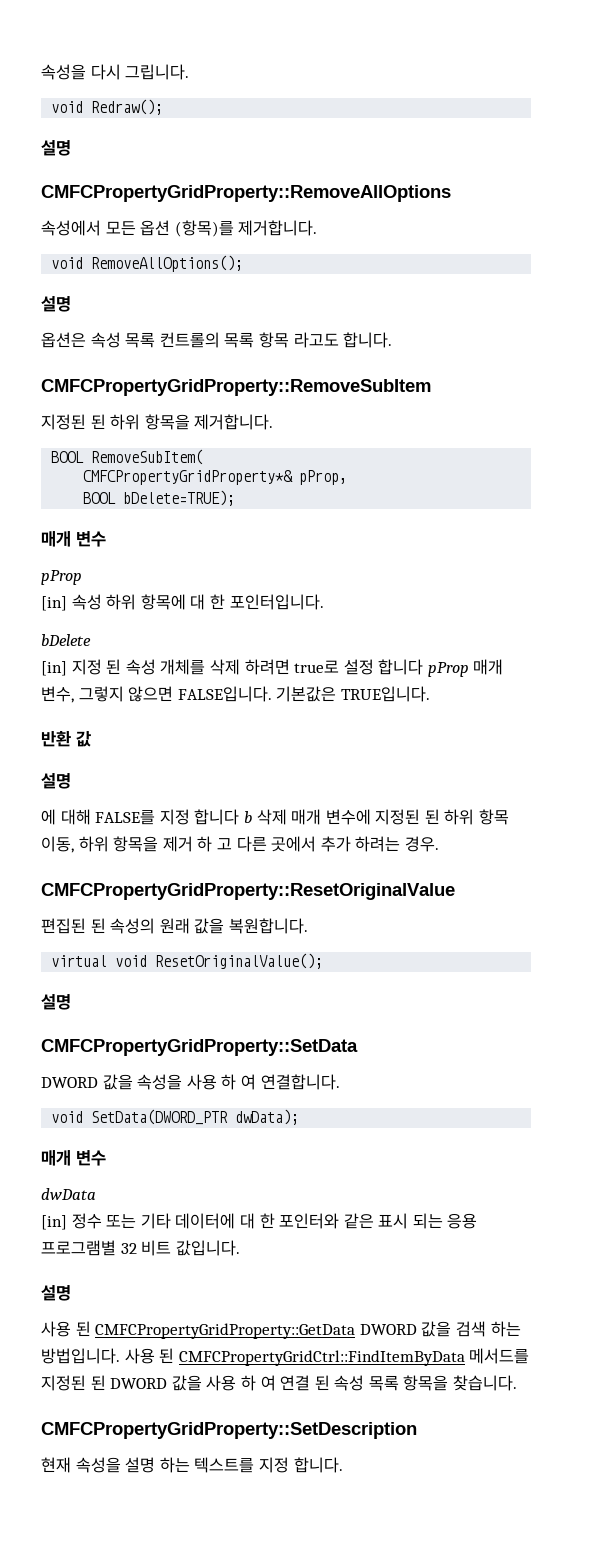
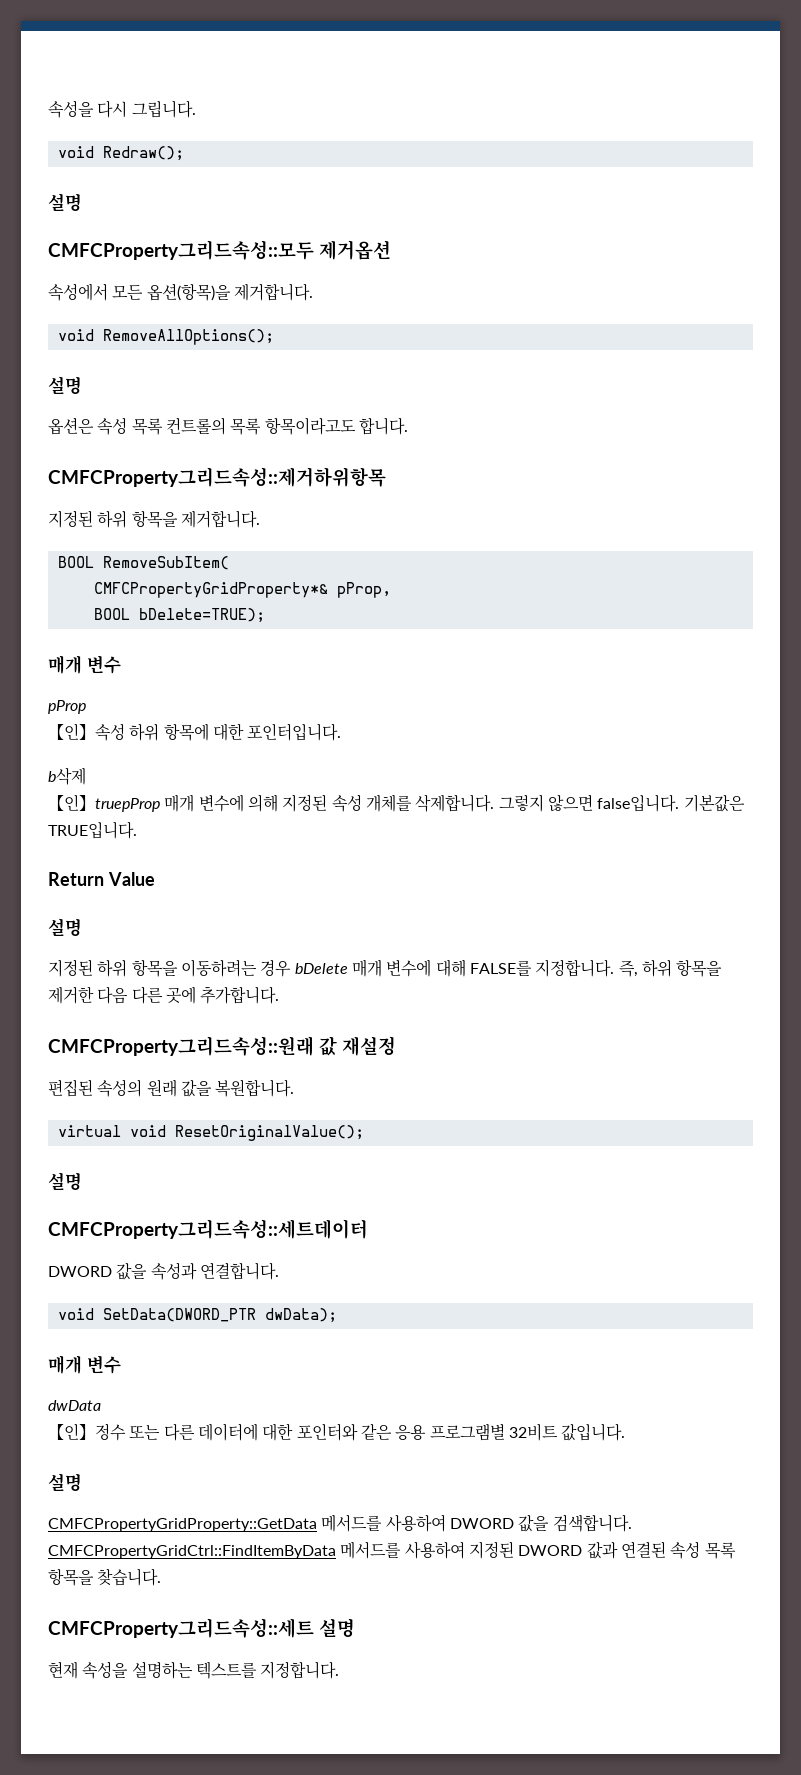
[41,185,451,202] CMFCPropertyGridProperty::RemoveAllOptions -> [48,240,391,260] CMFCProperty그리드속성::모두 제거옵션
[140,220,234,237] 옵션 (항목)를 -> [146,283,231,301] 옵션(항목)을
[258,332,339,348] 항목 라고도 -> [264,417,356,435] 항목이라고도
[41,379,431,396] [41,414,106,430] CMFCPropertyGridProperty::RemoveSubItem // 지정된 된 -> [48,467,386,487] [48,510,93,528] CMFCProperty그리드속성::제거하위항목 // 지정된
[41,596,67,611] [in] -> [48,723,95,740] 【인】
[190,594,225,610] 대 한 -> [212,723,244,741] 대한
[41,634,91,646] [41,659,504,677] [41,686,74,703] bDelete // [in] 지정 된 속성 개체를 삭제 하려면 true로 설정 합니다 pProp 매개 변수, -> [48,767,86,785] [48,794,495,812] b삭제 // 【인】truepProp 매개 변수에 의해 지정된 속성 개체를 삭제합니다.
[177,686,272,702] FALSE입니다. -> [597,794,680,812] false입니다.
[41,730,91,747] [41,773,71,789] [41,809,510,825] [41,836,439,853] [41,883,455,900] 반환 값 // 설명 // 에 대해 FALSE를 지정 합니다 b 삭제 매개 변수에 지정된 된 하위 항목 이동, 하위 항목을 제거 하 고 다른 곳에서 추가 하려는 경우. // CMFCPropertyGridProperty::ResetOriginalValue -> [48,872,155,886] [48,918,82,936] [48,959,723,977] [48,986,280,1004] [48,1036,396,1056] Return Value // 설명 // 지정된 하위 항목을 이동하려는 경우 bDelete 매개 변수에 대해 FALSE를 지정합니다. 즉, 하위 항목을 제거한 다음 다른 곳에 추가합니다. // CMFCProperty그리드속성::원래 값 재설정
[90,918,106,934] 된 -> (93, 1088) none
[41,1039,358,1056] [41,1074,256,1090] CMFCPropertyGridProperty::SetData // DWORD 값을 속성을 사용 하 여 -> [48,1219,368,1239] [48,1262,197,1280] CMFCProperty그리드속성::세트데이터 // DWORD 값을 속성과
[41,1213,478,1230] [41,1240,240,1256] [41,1285,71,1301] [41,1321,521,1339] [41,1348,530,1366] [41,1375,330,1391] [in] 정수 또는 기타 데이터에 대 한 포인터와 같은 표시 되는 응용 프로그램별 32 비트 값입니다. // 설명 // 사용 된 CMFCPropertyGridProperty::GetData DWORD 값을 검색 하는 방법입니다. 사용 된 CMFCPropertyGridCtrl::FindItemByData 메서드를 지정된 된 DWORD 값을 사용 하 여 연결 된 -> [48,1423,626,1441] [48,1473,82,1491] [48,1514,632,1532] [48,1541,666,1559] 【인】정수 또는 다른 데이터에 대한 포인터와 같은 응용 프로그램별 32비트 값입니다. // 설명 // CMFCPropertyGridProperty::GetData 메서드를 사용하여 DWORD 값을 검색합니다. CMFCPropertyGridCtrl::FindItemByData 메서드를 사용하여 지정된 DWORD 값과 연결된
[41,1422,417,1439] CMFCPropertyGridProperty::SetDescription -> [48,1618,355,1638] CMFCProperty그리드속성::세트 설명
[125,1457,343,1473] 설명 하는 텍스트를 지정 합니다. -> [131,1661,340,1679] 설명하는 텍스트를 지정합니다.

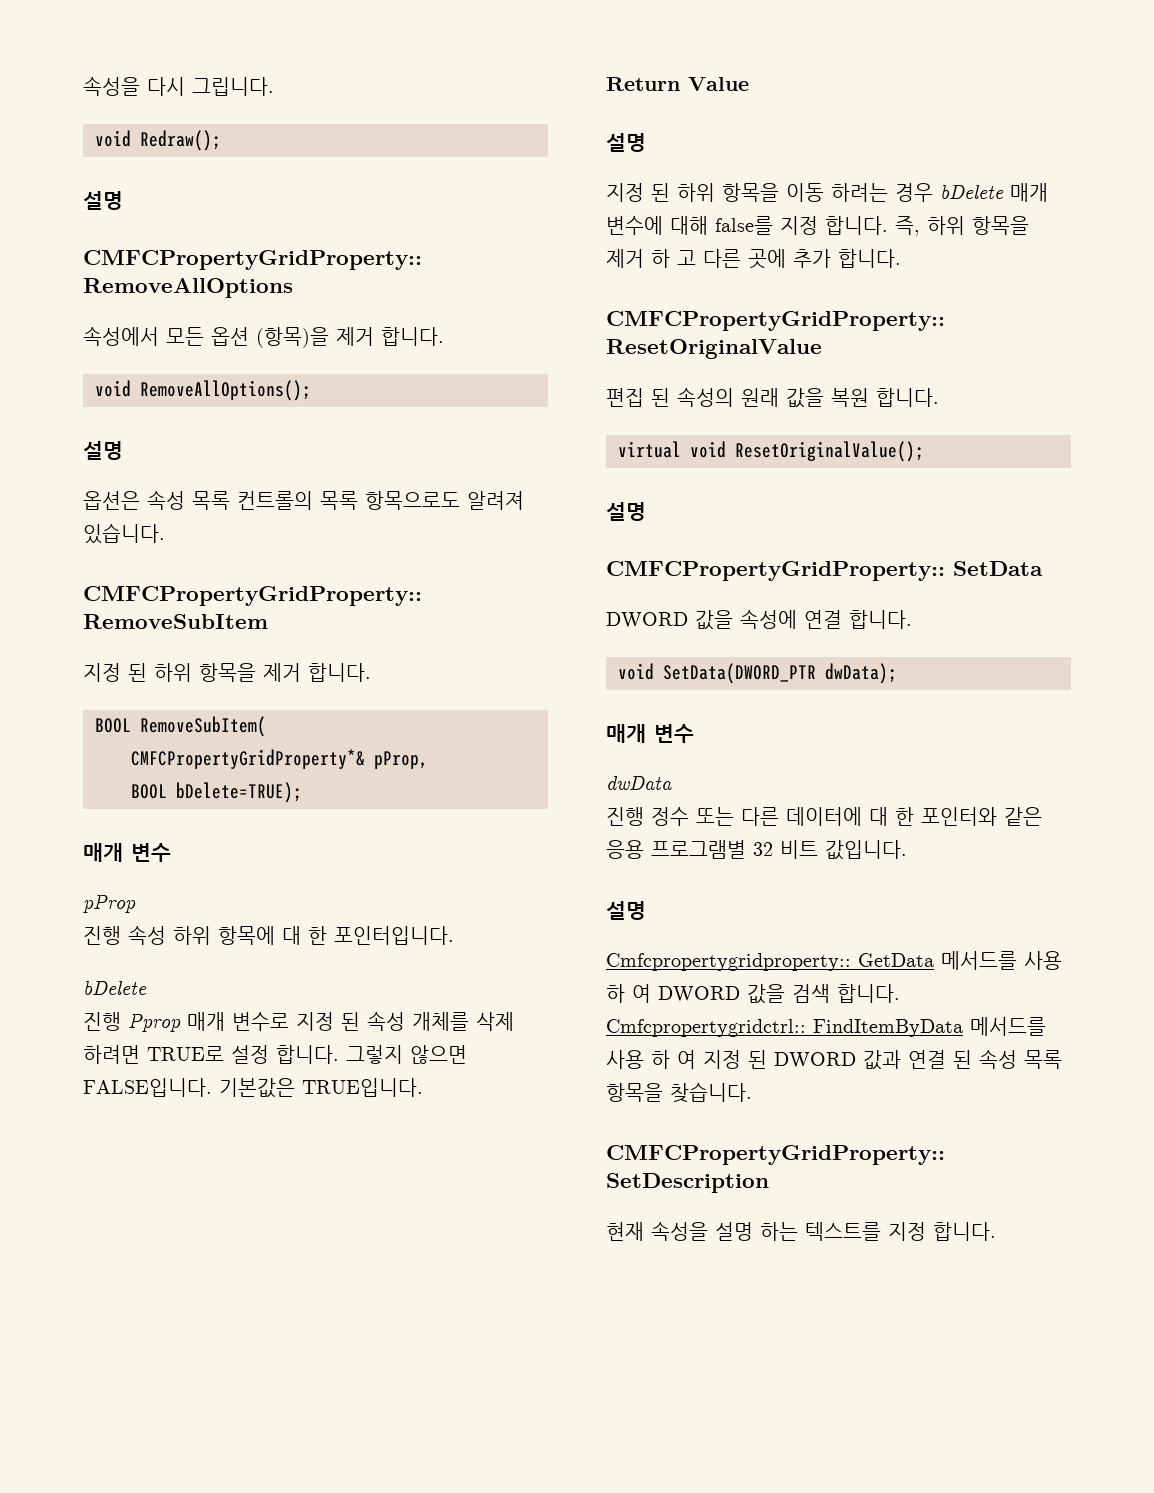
[48,240,391,260] CMFCProperty그리드속성::모두 제거옵션 -> [83,250,422,270] [83,278,293,298] CMFCPropertyGridProperty:: RemoveAllOptions
[146,283,313,301] 옵션(항목)을 제거합니다. -> [211,327,444,348] 옵션 (항목)을 제거 합니다.
[264,417,408,435] [48,467,386,487] [48,510,260,528] 항목이라고도 합니다. // CMFCProperty그리드속성::제거하위항목 // 지정된 하위 항목을 제거합니다. -> [365,491,524,510] [83,523,165,544] [83,586,422,606] [83,614,268,629] [83,663,371,682] 항목으로도 알려져 있습니다. // CMFCPropertyGridProperty:: RemoveSubItem // 지정 된 하위 항목을 제거 합니다.
[48,723,95,740] 【인】 -> [83,926,121,945] 진행
[212,723,244,741] 대한 -> [282,926,327,945] 대 한
[48,767,86,785] [48,794,495,812] b삭제 // 【인】truepProp 매개 변수에 의해 지정된 속성 개체를 삭제합니다. -> [83,980,147,995] [83,1011,514,1032] [83,1045,339,1064] bDelete // 진행 Pprop 매개 변수로 지정 된 속성 개체를 삭제 하려면 TRUE로 설정 합니다.
[597,794,680,812] false입니다. -> [83,1078,212,1097] FALSE입니다.
[48,959,257,977] 지정된 하위 항목을 이동하려는 -> [606,183,888,202] 지정 된 하위 항목을 이동 하려는
[469,959,723,977] [48,986,280,1004] [48,1036,396,1056] [48,1079,93,1097] FALSE를 지정합니다. 즉, 하위 항목을 제거한 다음 다른 곳에 추가합니다. // CMFCProperty그리드속성::원래 값 재설정 // 편집된 -> [715,216,1029,236] [606,249,901,269] [606,311,945,331] [606,339,822,359] [606,388,670,407] false를 지정 합니다. 즉, 하위 항목을 제거 하 고 다른 곳에 추가 합니다. // CMFCPropertyGridProperty:: ResetOriginalValue // 편집 된
[215,1079,295,1097] 복원합니다. -> [831,388,939,407] 복원 합니다.
[48,1219,368,1239] [48,1262,279,1280] CMFCProperty그리드속성::세트데이터 // DWORD 값을 속성과 연결합니다. -> [606,561,1043,581] [606,609,912,630] CMFCPropertyGridProperty:: SetData // DWORD 값을 속성에 연결 합니다.
[48,1423,95,1440] 【인】 -> [606,807,644,826] 진행
[262,1423,294,1441] 대한 -> [869,807,914,826] 대 한
[508,1423,558,1441] 32비트 -> [753,840,818,859] 32 비트
[48,1514,632,1532] [48,1541,666,1559] CMFCPropertyGridProperty::GetData 메서드를 사용하여 DWORD 값을 검색합니다. CMFCPropertyGridCtrl::FindItemByData 메서드를 사용하여 지정된 DWORD 값과 연결된 -> [606,951,1062,971] [606,984,900,1004] [606,1017,1046,1037] [606,1050,972,1070] Cmfcpropertygridproperty:: GetData 메서드를 사용 하 여 DWORD 값을 검색 합니다. Cmfcpropertygridctrl:: FindItemByData 메서드를 사용 하 여 지정 된 DWORD 값과 연결 된
[48,1618,355,1638] CMFCProperty그리드속성::세트 설명 -> [606,1145,945,1165] [606,1173,769,1193] CMFCPropertyGridProperty:: SetDescription
[131,1661,340,1679] 설명하는 텍스트를 지정합니다. -> [715,1222,996,1241] 설명 하는 텍스트를 지정 합니다.

